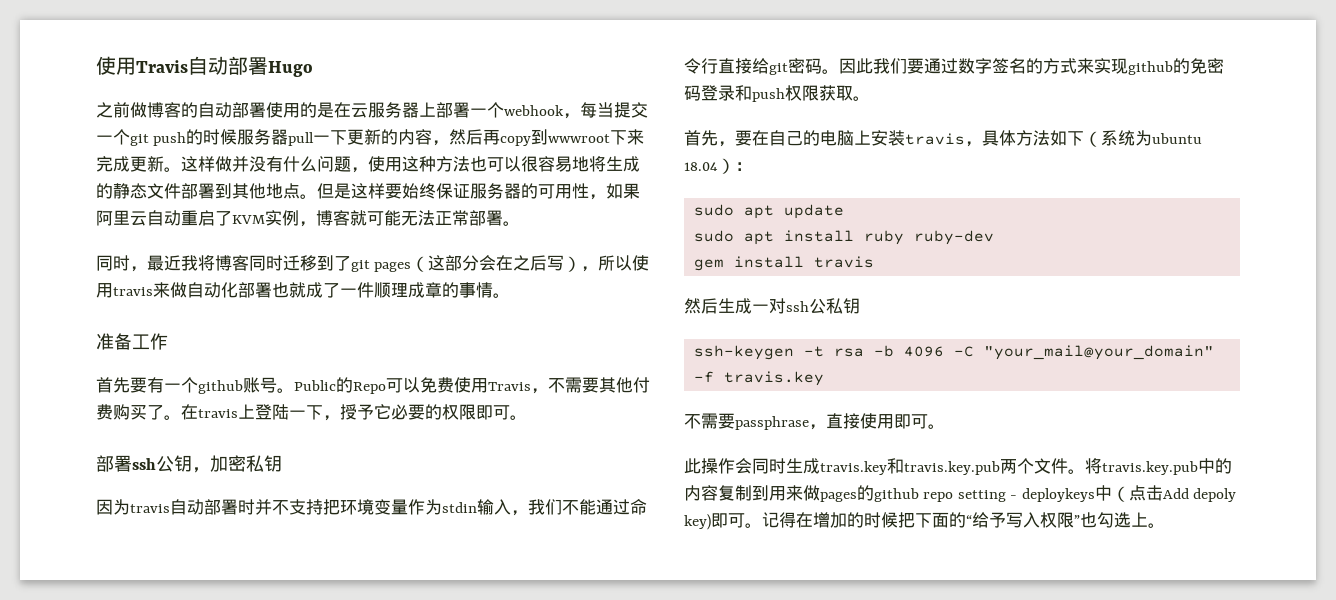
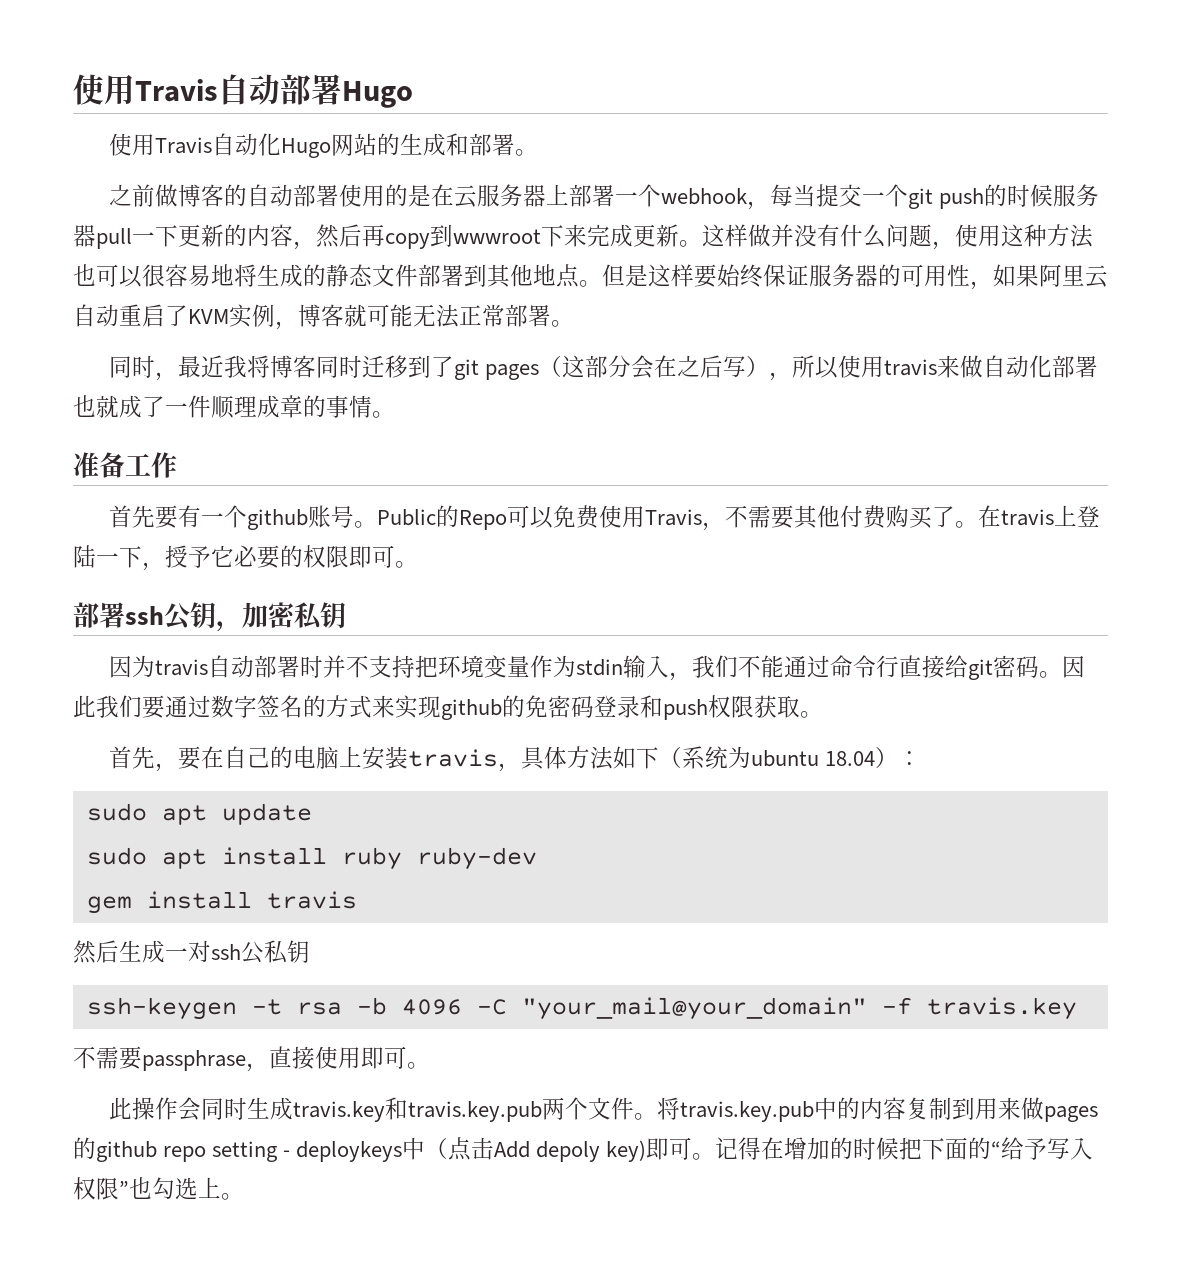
(313, 69) none -> [109,133,539,158] // 使用Travis自动化Hugo网站的生成和部署。

